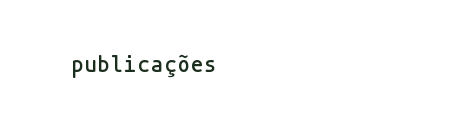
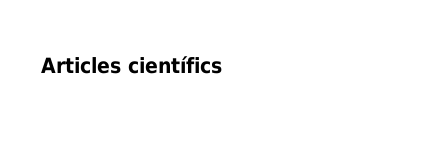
[71,54,217,78] publicações -> [41,56,222,74] Articles científics

